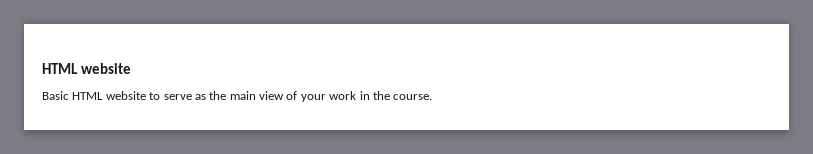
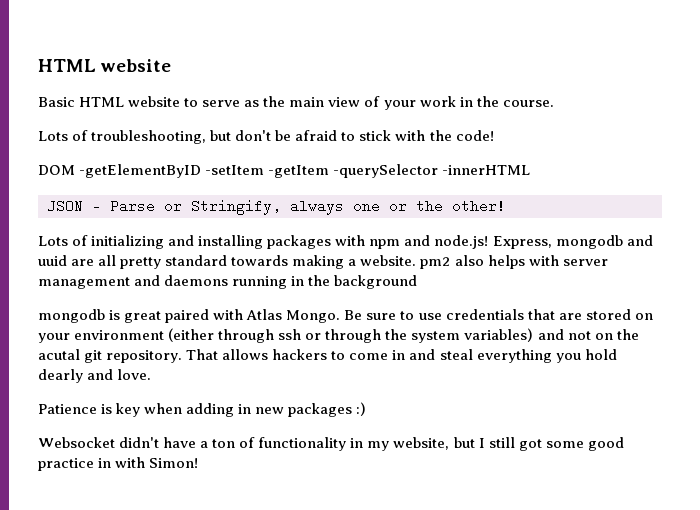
(433, 97) none -> [38,130,494,144] [38,164,531,178] [47,199,506,215] [38,235,653,249] [38,255,608,269] [38,275,418,289] [38,309,653,323] [38,328,639,343] [38,349,617,363] [38,369,152,383] [38,402,367,417] [38,437,624,451] [38,457,199,471] // Lots of troubleshooting, but don't be afraid to stick with the code! // DOM -getElementByID -setItem -getItem -querySelector -innerHTML // JSON - Parse or Stringify, always one or the other! // Lots of initializing and installing packages with npm and node.js! Express, mongodb and uuid are all pretty standard towards making a website. pm2 also helps with server management and daemons running in the background // mongodb is great paired with Atlas Mongo. Be sure to use credentials that are stored on your environment (either through ssh or through the system variables) and not on the acutal git repository. That allows hackers to come in and steal everything you hold dearly and love. // Patience is key when adding in new packages :) // Websocket didn't have a ton of functionality in my website, but I still got some good practice in with Simon!

